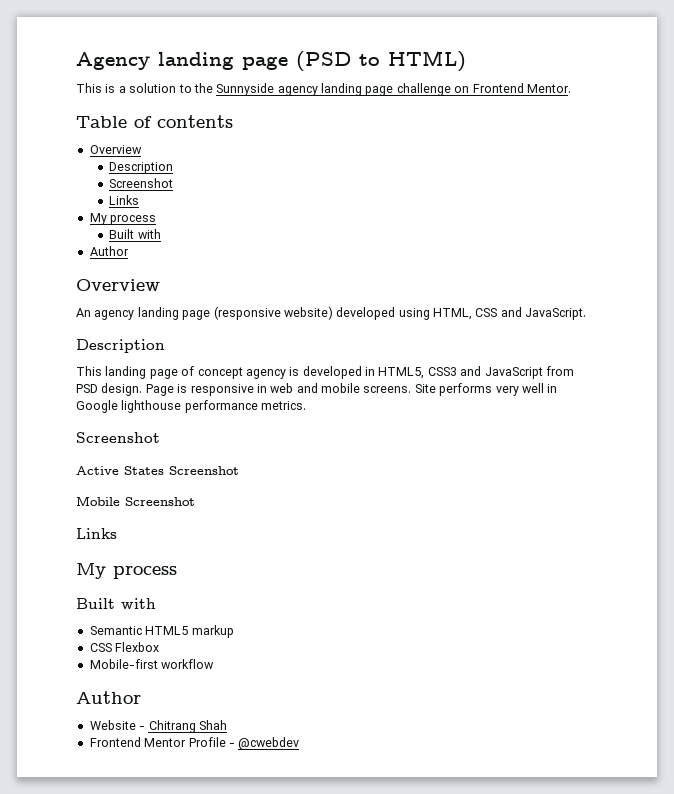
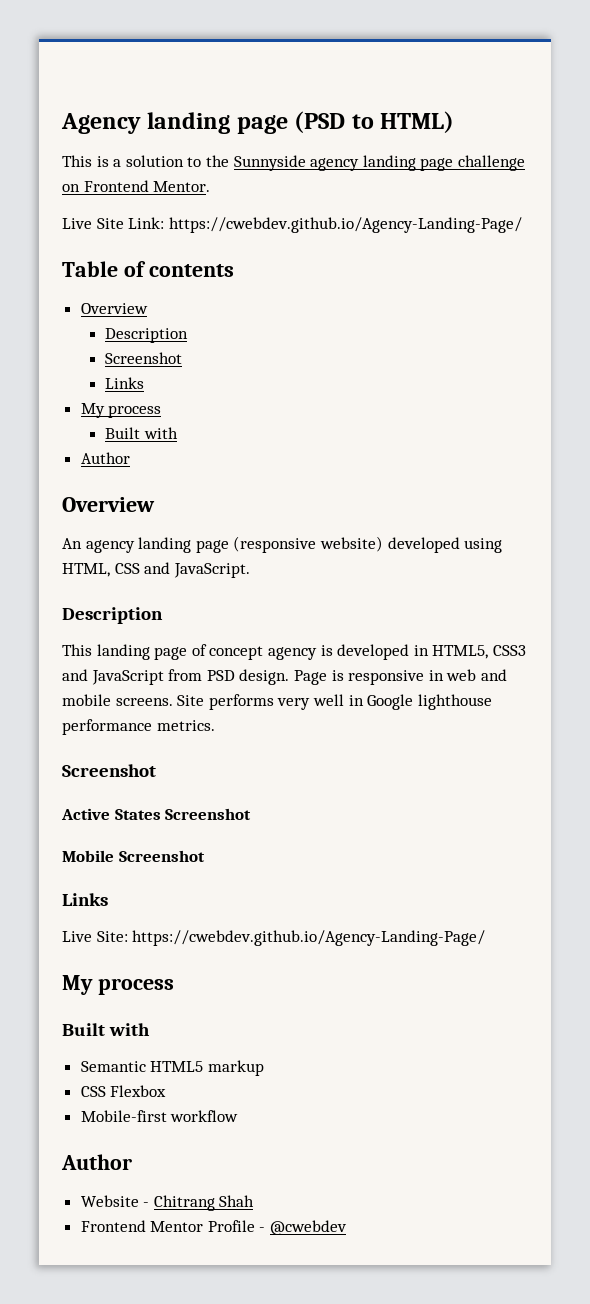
(571, 88) none -> [62,217,522,233] // Live Site Link: https://cwebdev.github.io/Agency-Landing-Page/
(117, 533) none -> [62,930,486,946] // Live Site: https://cwebdev.github.io/Agency-Landing-Page/

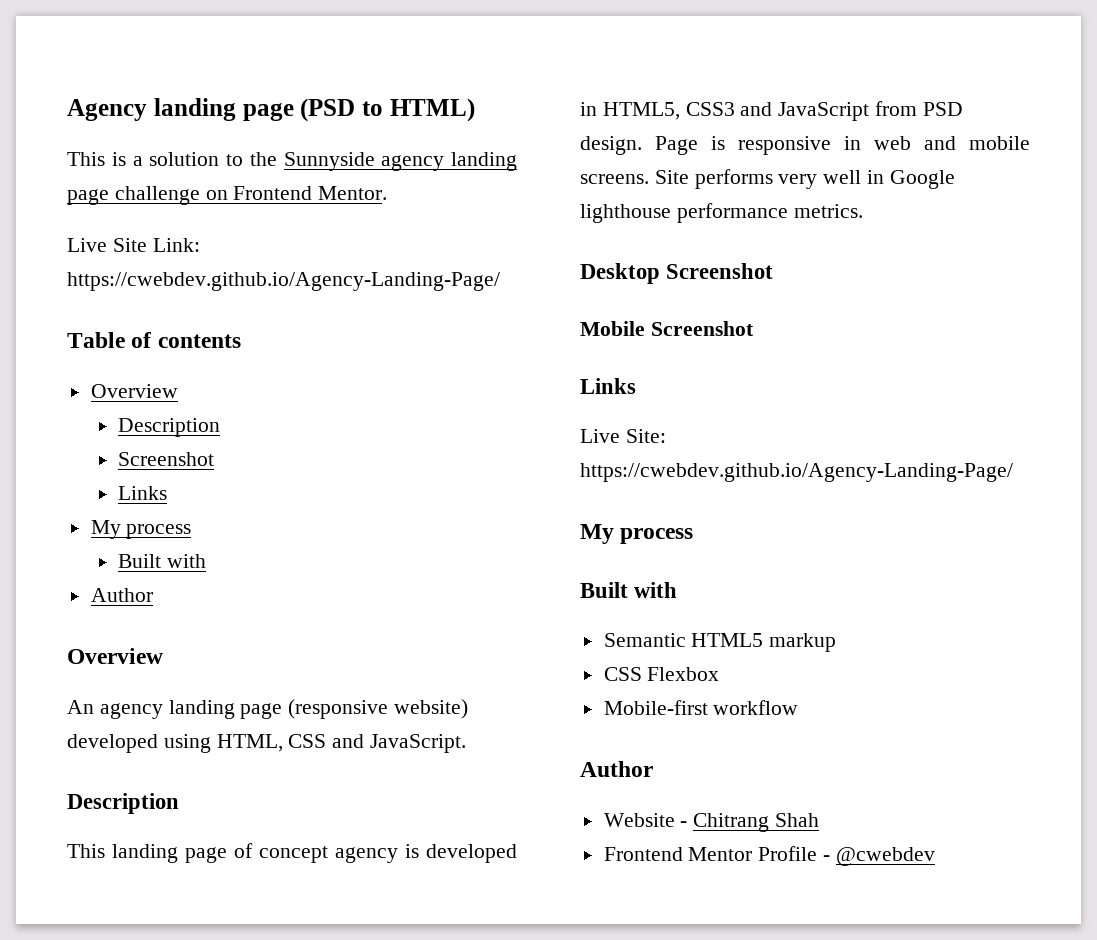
[62,764,156,777] [61,808,161,820] Screenshot // Active States -> [580,263,660,284] Desktop

